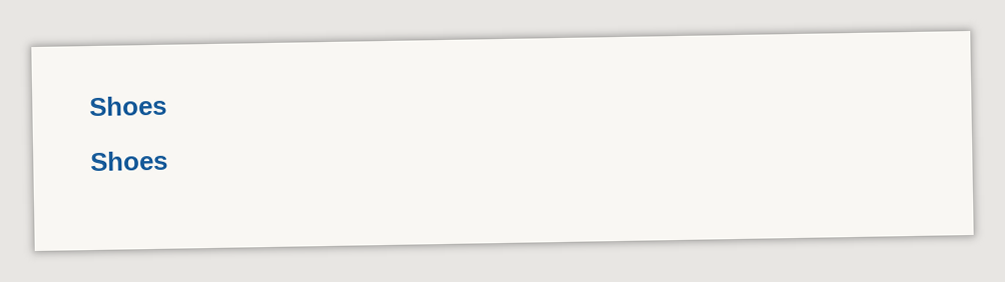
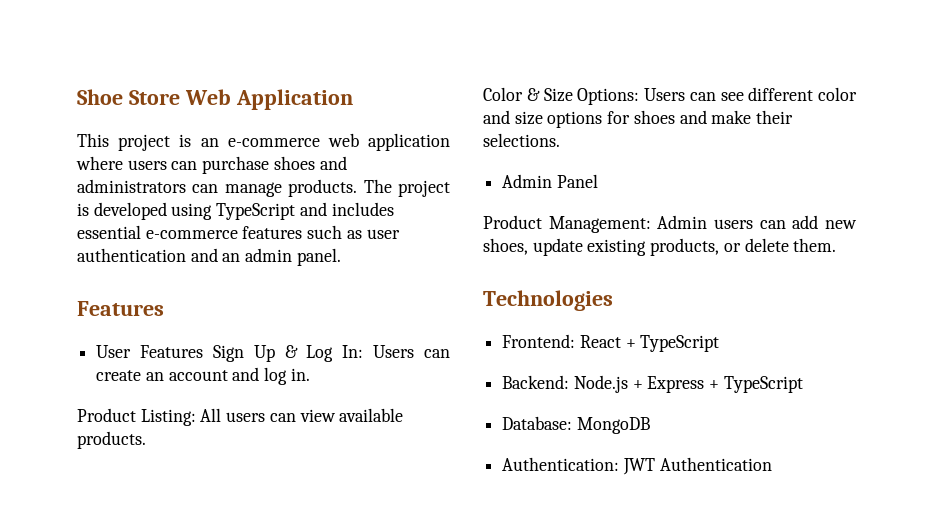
[89,95,167,117] [90,150,168,172] Shoes // Shoes -> [77,89,353,110] [77,133,450,151] [76,156,347,174] [77,179,450,197] [77,202,394,220] [77,225,400,239] [77,248,341,266] [77,301,164,316] [96,345,450,362] [96,367,310,385] [77,408,404,426] [77,431,146,449] [483,87,857,105] [483,110,794,128] [483,133,560,147] [502,174,598,188] [483,215,857,233] [483,238,837,256] [483,290,613,311] [502,334,720,352] [502,375,803,393] [502,416,650,434] [502,457,772,475] Shoe Store Web Application // This project is an e-commerce web application where users can purchase shoes and administrators can manage products. The project is developed using TypeScript and includes essential e-commerce features such as user authentication and an admin panel. // Features // User Features Sign Up & Log In: Users can create an account and log in. // Product Listing: All users can view available products. // Color & Size Options: Users can see different color and size options for shoes and make their selections. // Admin Panel // Product Management: Admin users can add new shoes, update existing products, or delete them. // Technologies // Frontend: React + TypeScript // Backend: Node.js + Express + TypeScript // Database: MongoDB // Authentication: JWT Authentication

